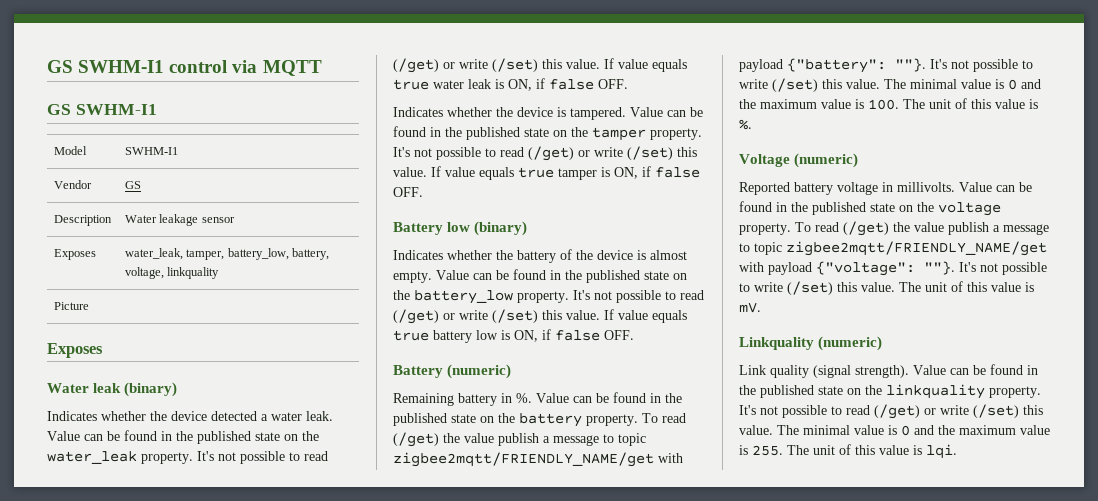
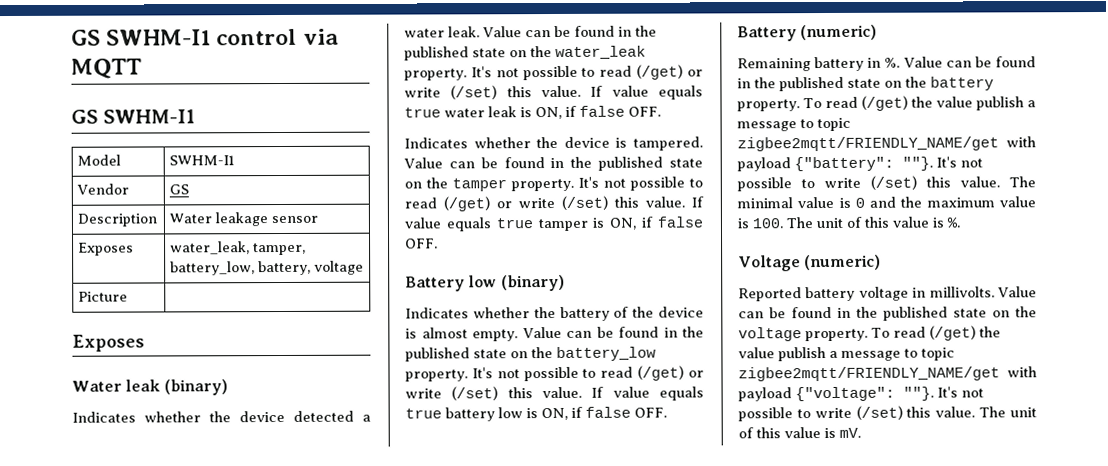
[124,267,220,279] voltage, linkquality -> [314,260,365,275] voltage
[739,336,883,351] [739,364,1038,378] [739,384,1041,399] [739,404,1043,419] [739,425,1050,436] [739,444,957,459] // Linkquality (numeric) // Link quality (signal strength). Value can be found in the published state on the linkquality property. It's not possible to read (/get) or write (/set) this value. The minimal value is 0 and the maximum value is 255. The unit of this value is lqi. -> (861, 432) none

